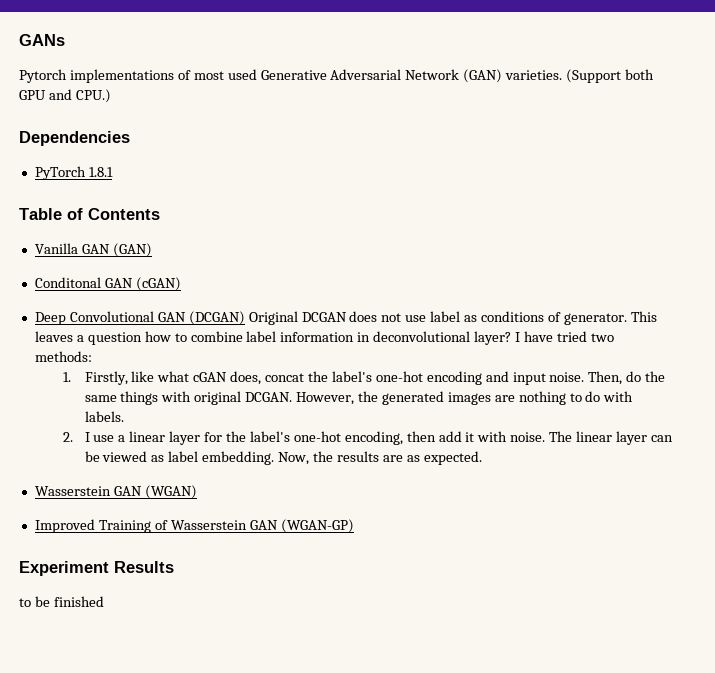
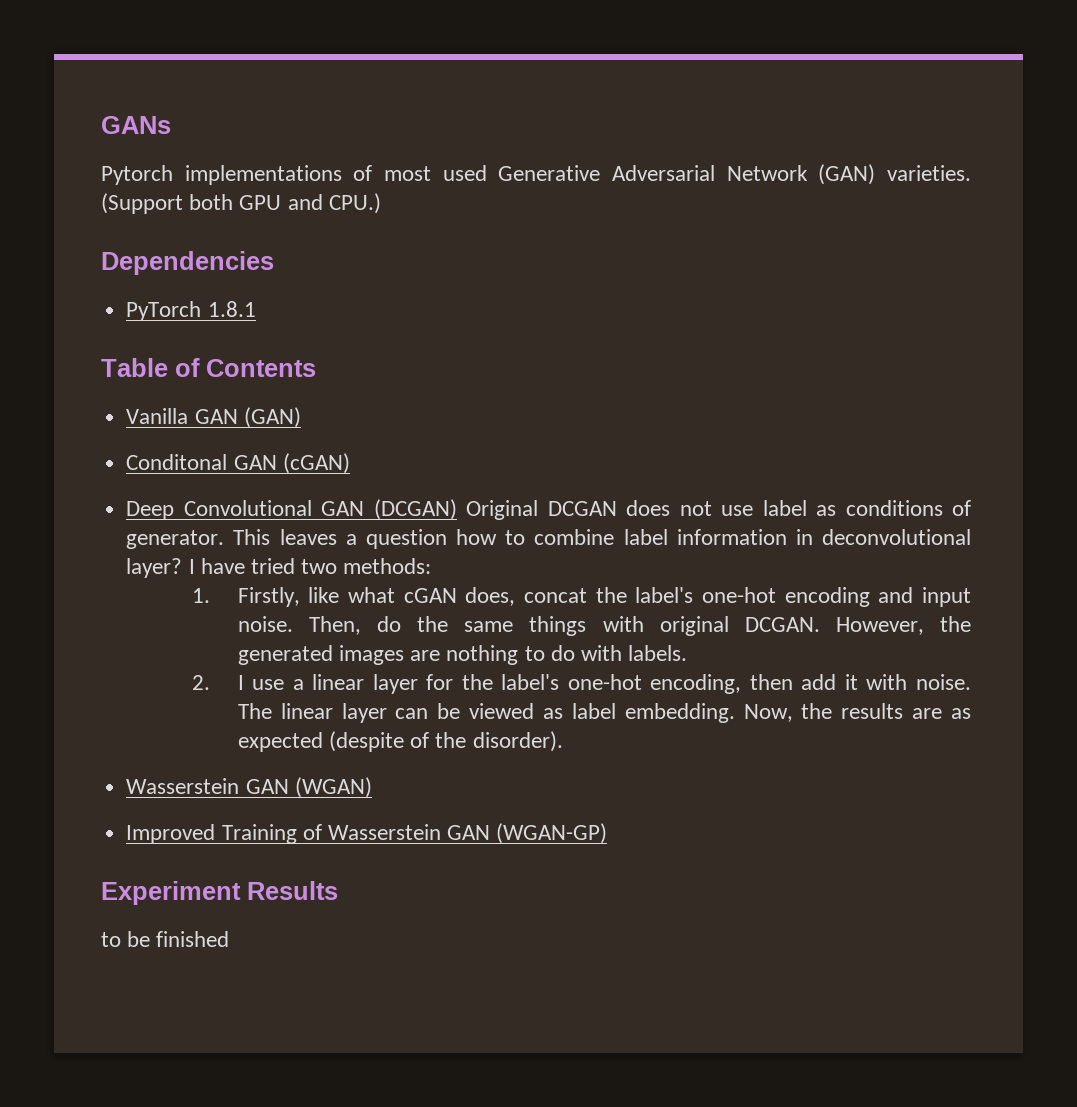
[423,451,482,465] expected. -> [237,731,563,752] expected (despite of the disorder).

